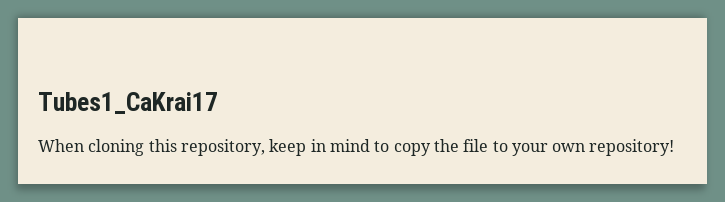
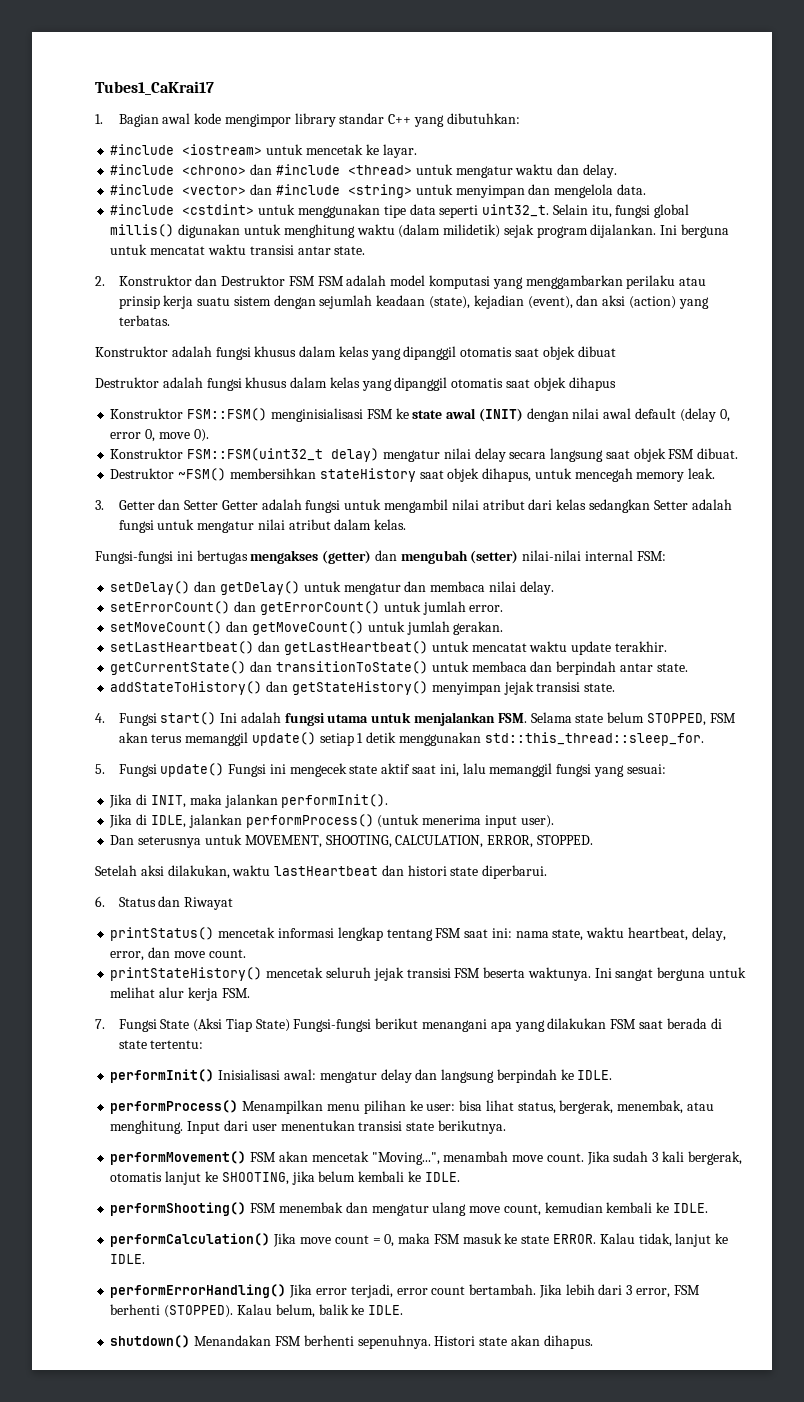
[38,139,675,156] When cloning this repository, keep in mind to copy the file to your own repository! -> [95,113,520,127] [110,144,417,158] [110,164,617,178] [110,184,646,198] [110,204,690,218] [110,224,729,238] [110,244,366,255] [95,275,707,289] [118,295,709,309] [118,315,170,326] [95,346,616,360] [95,377,616,391] [110,408,730,422] [110,429,209,442] [110,448,739,462] [110,468,716,482] [95,499,732,513] [118,519,407,533] [95,550,666,564] [110,581,554,595] [110,601,504,615] [110,621,504,635] [110,641,667,655] [110,661,688,675] [110,681,616,695] [95,712,736,726] [118,732,704,746] [95,763,666,777] [109,794,389,808] [109,814,554,828] [110,834,593,848] [95,865,548,879] [95,896,234,910] [110,927,726,941] [110,947,246,961] [110,967,746,981] [110,987,250,1001] [95,1018,722,1032] [118,1040,204,1049] [110,1069,613,1083] [110,1100,714,1114] [110,1120,506,1134] [110,1151,742,1165] [110,1171,460,1185] [110,1202,708,1216] [110,1233,729,1247] [110,1254,146,1264] [110,1284,700,1298] [110,1304,404,1318] [110,1335,593,1349] 1. Bagian awal kode mengimpor library standar C++ yang dibutuhkan: // #include <iostream> untuk mencetak ke layar. // #include <chrono> dan #include <thread> untuk mengatur waktu dan delay. // #include <vector> dan #include <string> untuk menyimpan dan mengelola data. // #include <cstdint> untuk menggunakan tipe data seperti uint32_t. Selain itu, fungsi global millis() digunakan untuk menghitung waktu (dalam milidetik) sejak program dijalankan. Ini berguna untuk mencatat waktu transisi antar state. // 2. Konstruktor dan Destruktor FSM FSM adalah model komputasi yang menggambarkan perilaku atau prinsip kerja suatu sistem dengan sejumlah keadaan (state), kejadian (event), dan aksi (action) yang terbatas. // Konstruktor adalah fungsi khusus dalam kelas yang dipanggil otomatis saat objek dibuat // Destruktor adalah fungsi khusus dalam kelas yang dipanggil otomatis saat objek dihapus // Konstruktor FSM::FSM() menginisialisasi FSM ke state awal (INIT) dengan nilai awal default (delay 0, error 0, move 0). // Konstruktor FSM::FSM(uint32_t delay) mengatur nilai delay secara langsung saat objek FSM dibuat. // Destruktor ~FSM() membersihkan stateHistory saat objek dihapus, untuk mencegah memory leak. // 3. Getter dan Setter Getter adalah fungsi untuk mengambil nilai atribut dari kelas sedangkan Setter adalah fungsi untuk mengatur nilai atribut dalam kelas. // Fungsi-fungsi ini bertugas mengakses (getter) dan mengubah (setter) nilai-nilai internal FSM: // setDelay() dan getDelay() untuk mengatur dan membaca nilai delay. // setErrorCount() dan getErrorCount() untuk jumlah error. // setMoveCount() dan getMoveCount() untuk jumlah gerakan. // setLastHeartbeat() dan getLastHeartbeat() untuk mencatat waktu update terakhir. // getCurrentState() dan transitionToState() untuk membaca dan berpindah antar state. // addStateToHistory() dan getStateHistory() menyimpan jejak transisi state. // 4. Fungsi start() Ini adalah fungsi utama untuk menjalankan FSM. Selama state belum STOPPED, FSM akan terus memanggil update() setiap 1 detik menggunakan std::this_thread::sleep_for. // 5. Fungsi update() Fungsi ini mengecek state aktif saat ini, lalu memanggil fungsi yang sesuai: // Jika di INIT, maka jalankan performInit(). // Jika di IDLE, jalankan performProcess() (untuk menerima input user). // Dan seterusnya untuk MOVEMENT, SHOOTING, CALCULATION, ERROR, STOPPED. // Setelah aksi dilakukan, waktu lastHeartbeat dan histori state diperbarui. // 6. Status dan Riwayat // printStatus() mencetak informasi lengkap tentang FSM saat ini: nama state, waktu heartbeat, delay, error, dan move count. // printStateHistory() mencetak seluruh jejak transisi FSM beserta waktunya. Ini sangat berguna untuk melihat alur kerja FSM. // 7. Fungsi State (Aksi Tiap State) Fungsi-fungsi berikut menangani apa yang dilakukan FSM saat berada di state tertentu: // performInit() Inisialisasi awal: mengatur delay dan langsung berpindah ke IDLE. // performProcess() Menampilkan menu pilihan ke user: bisa lihat status, bergerak, menembak, atau menghitung. Input dari user menentukan transisi state berikutnya. // performMovement() FSM akan mencetak "Moving...", menambah move count. Jika sudah 3 kali bergerak, otomatis lanjut ke SHOOTING, jika belum kembali ke IDLE. // performShooting() FSM menembak dan mengatur ulang move count, kemudian kembali ke IDLE. // performCalculation() Jika move count = 0, maka FSM masuk ke state ERROR. Kalau tidak, lanjut ke IDLE. // performErrorHandling() Jika error terjadi, error count bertambah. Jika lebih dari 3 error, FSM berhenti (STOPPED). Kalau belum, balik ke IDLE. // shutdown() Menandakan FSM berhenti sepenuhnya. Histori state akan dihapus.

